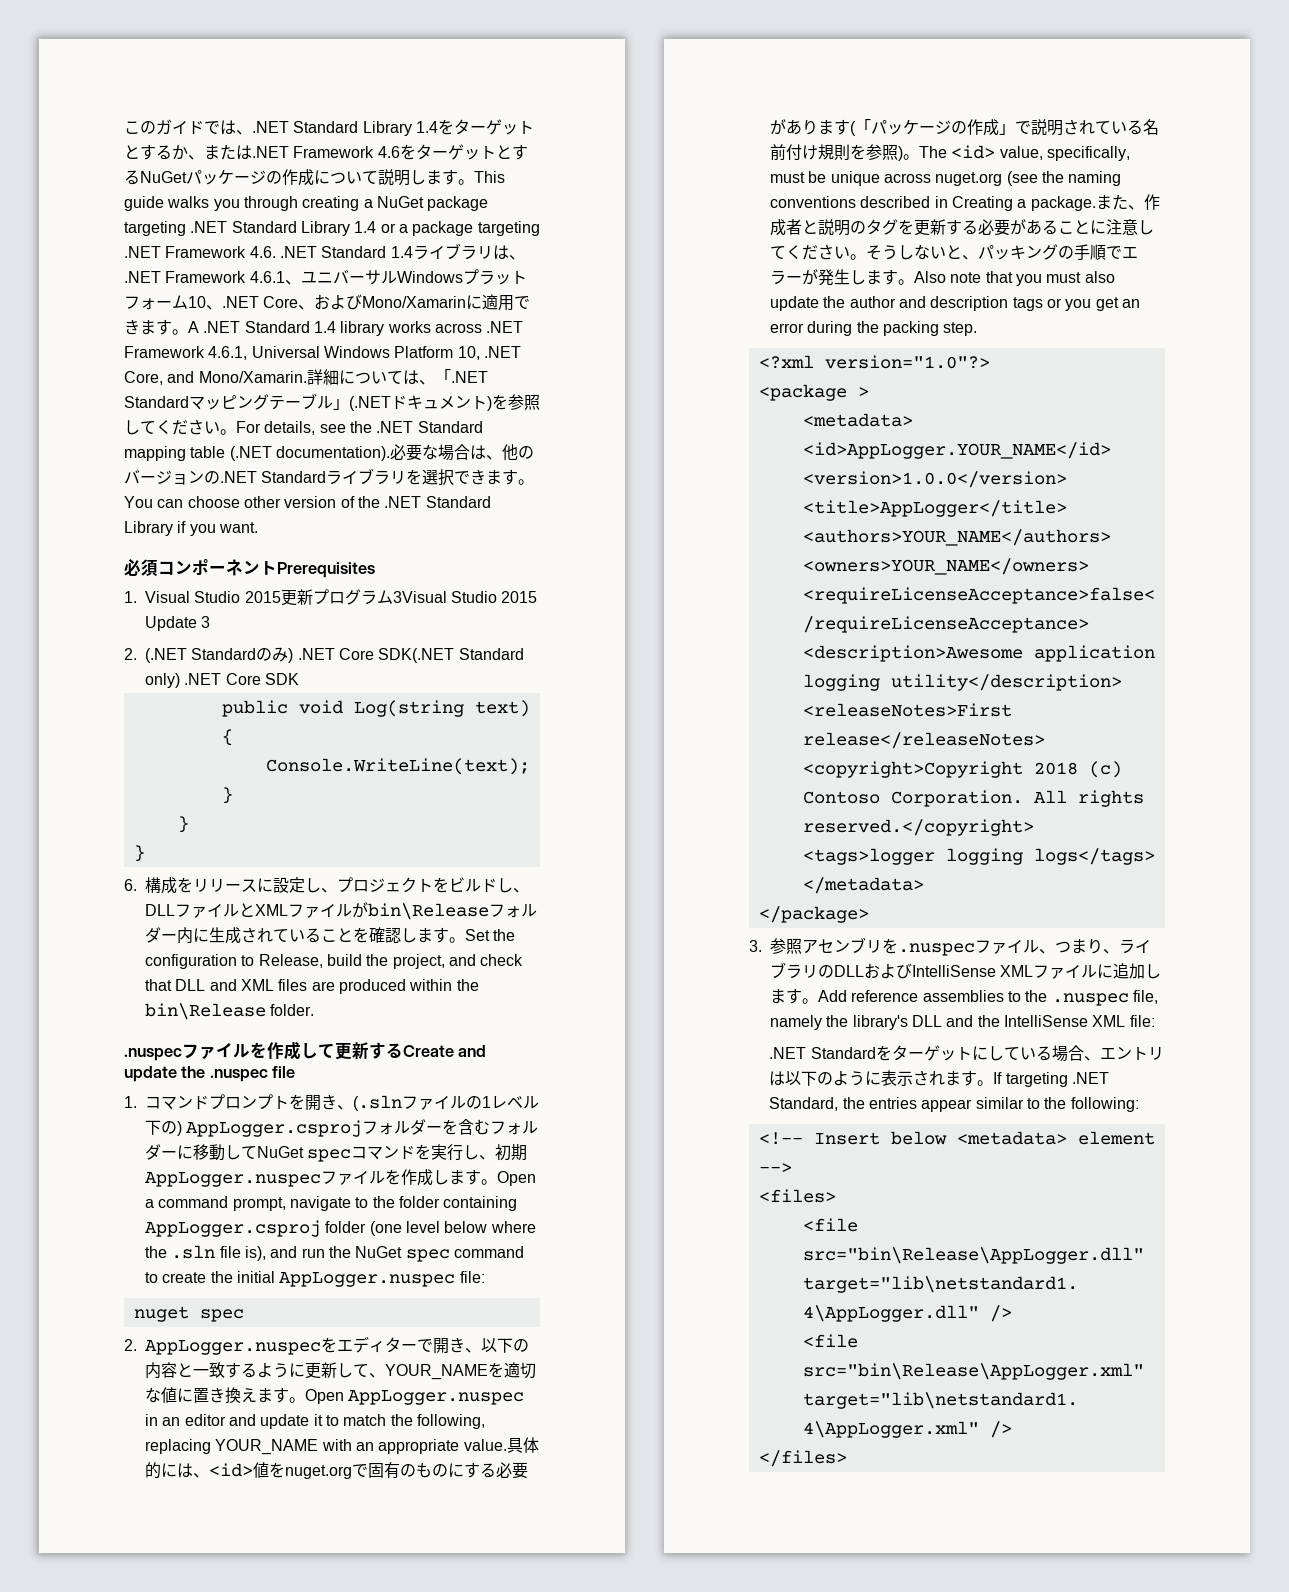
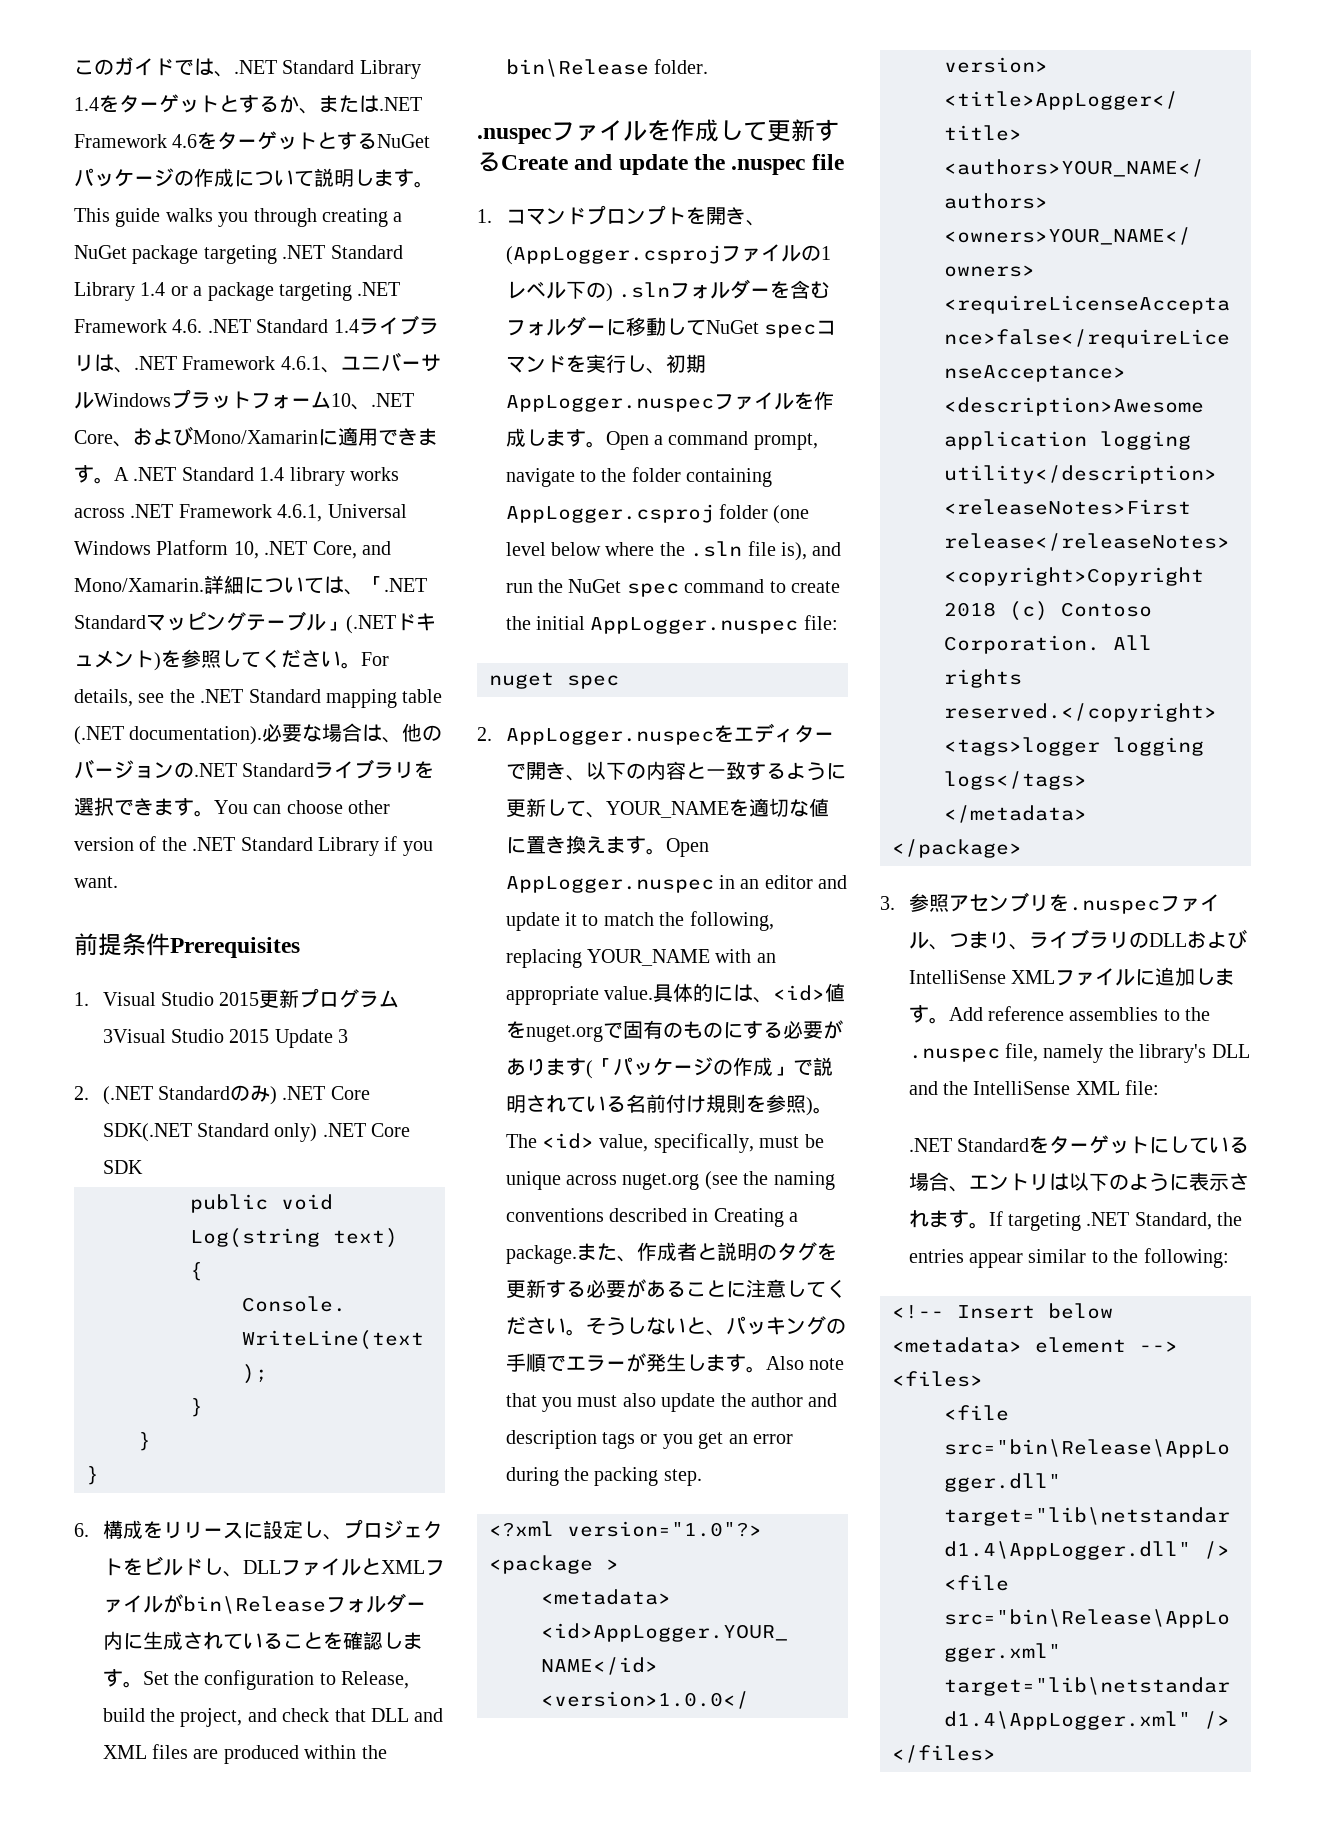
[124,558,277,576] 必須コンポーネント -> [74,933,170,956] 前提条件
[353,1095,402,1111] (.sln -> [505,245,721,265] (AppLogger.csproj
[186,1120,363,1137] AppLogger.csproj -> [618,282,671,298] .sln

